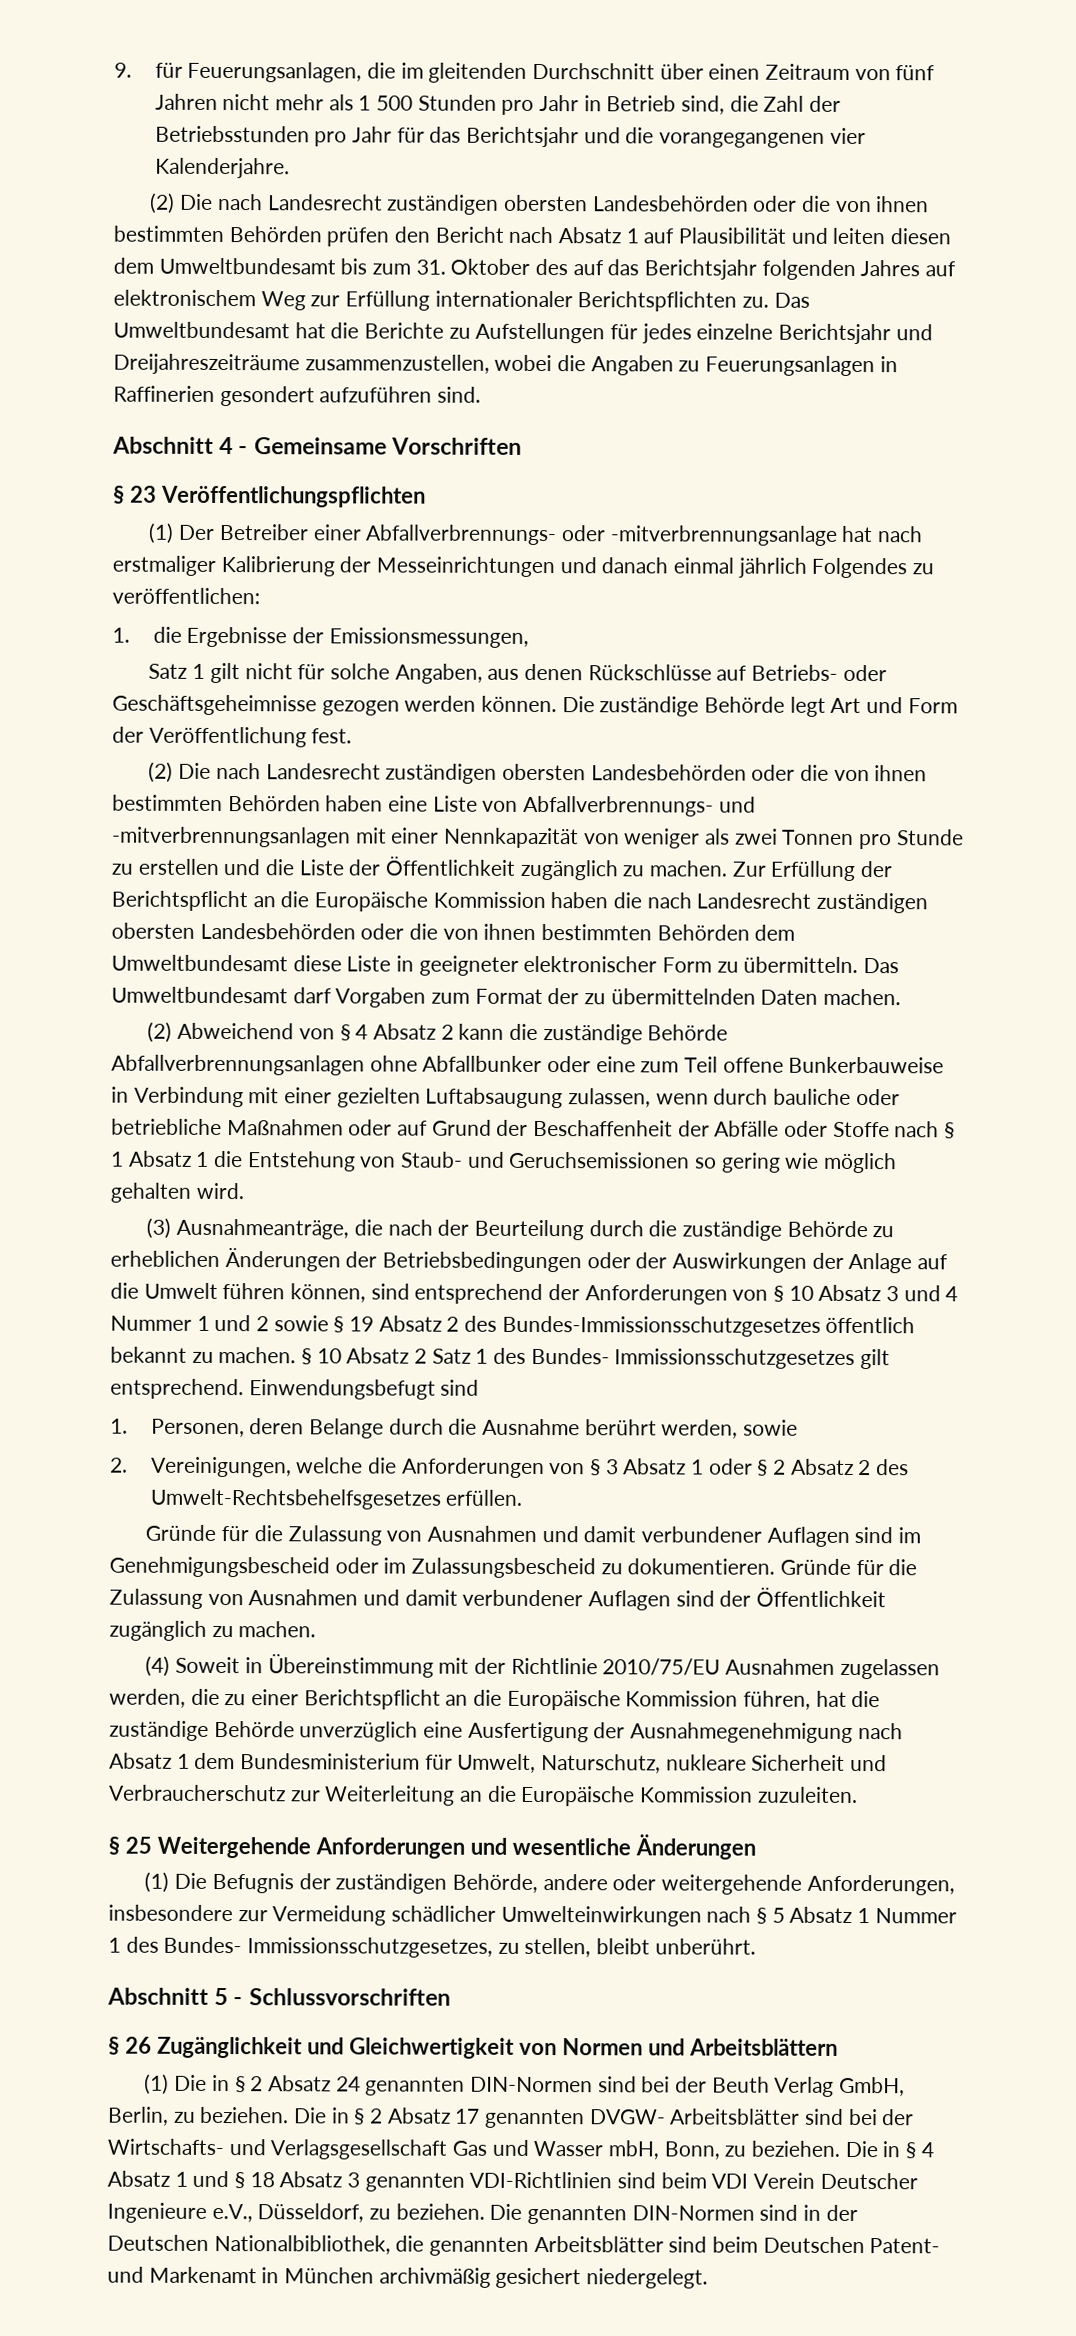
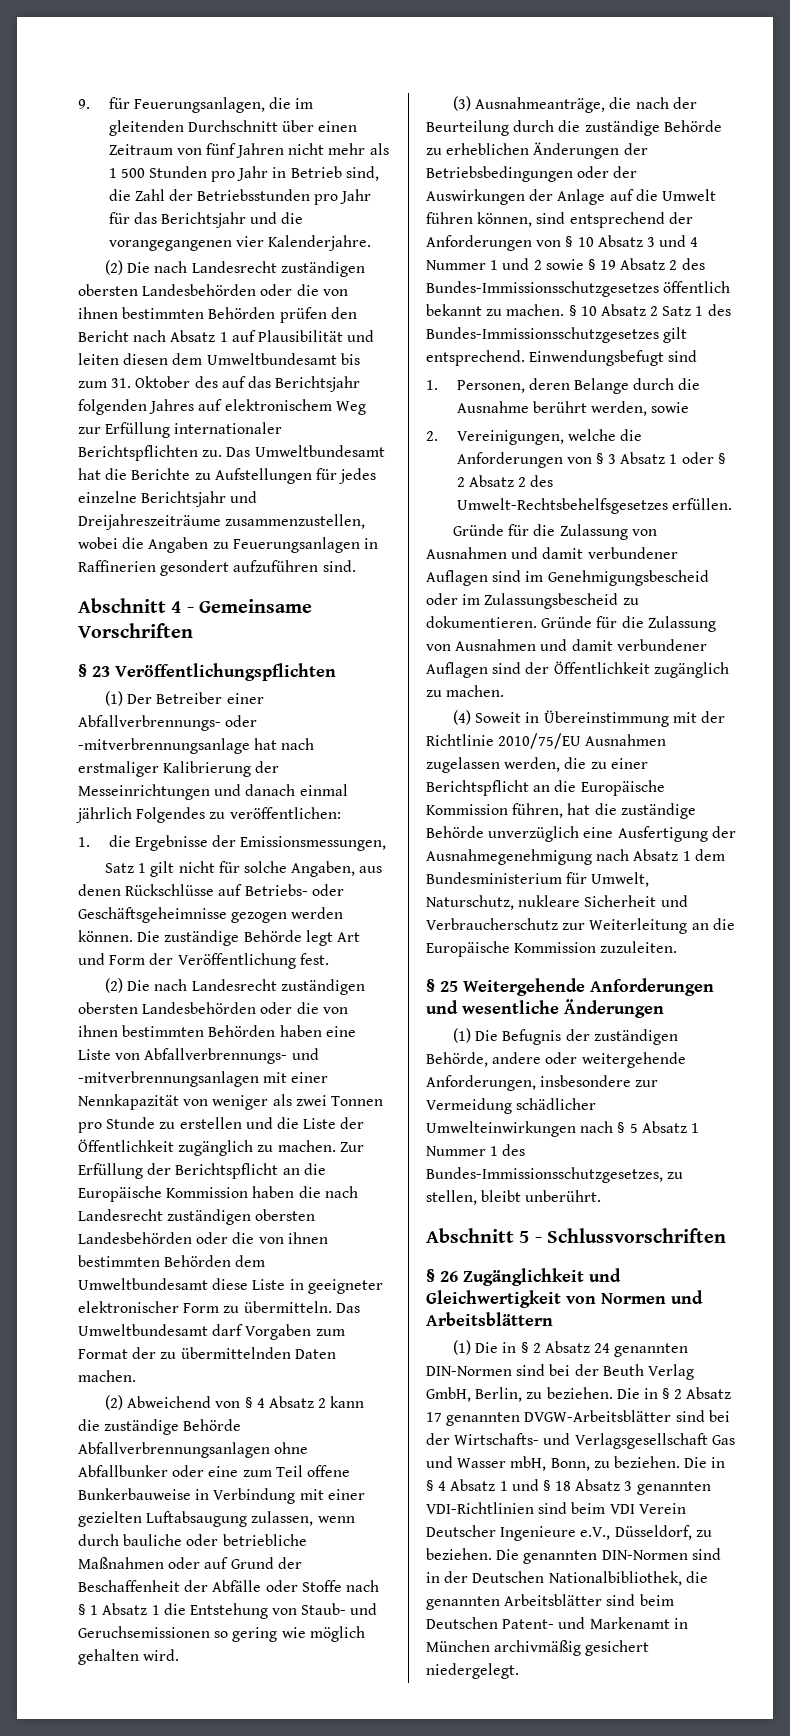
[530,1347,856,1369] Bundes- Immissionsschutzgesetzes -> [426,327,659,343] Bundes-Immissionsschutzgesetzes
[163,1936,494,1958] Bundes- Immissionsschutzgesetzes, -> [426,1167,663,1183] Bundes-Immissionsschutzgesetzes,
[588,2108,801,2125] DVGW- Arbeitsblätter -> [524,1410,672,1422] DVGW-Arbeitsblätter

